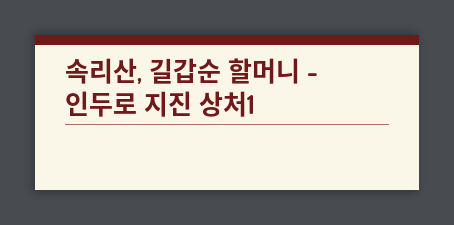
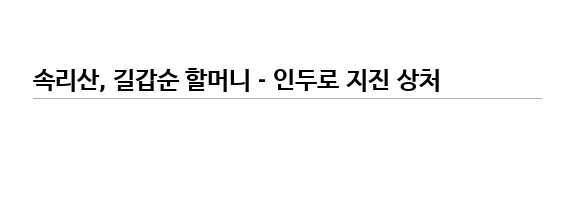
[199,91,255,117] 상처1 -> [395,69,441,92] 상처

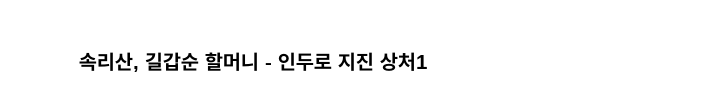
[395,69,441,92] 상처 -> [380,52,427,71] 상처1

